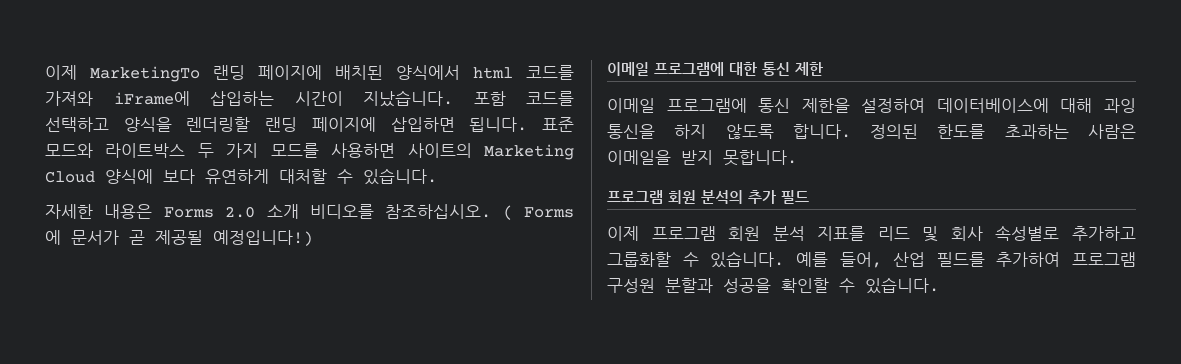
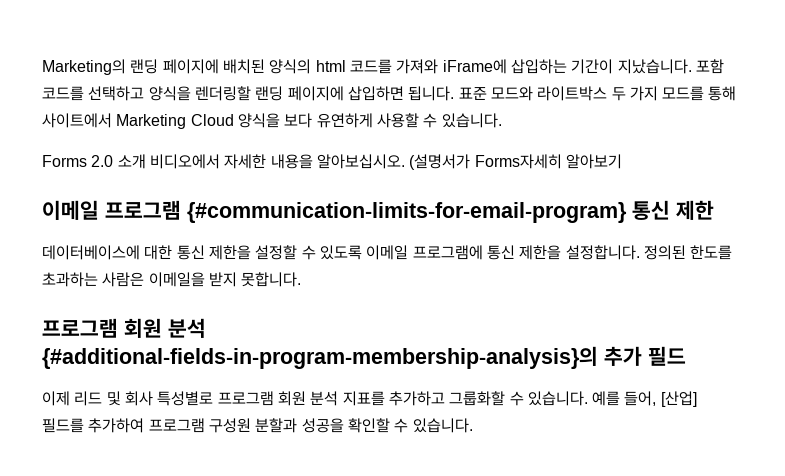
[45,65,200,82] 이제 MarketingTo -> [42,59,126,75] Marketing의
[396,65,460,80] 양식에서 -> [269,59,312,74] 양식의
[294,91,343,106] 시간이 -> [571,59,614,74] 기간이
[331,143,472,158] 사용하면 사이트의 -> [708,86,737,101] [42,113,112,128] 통해 사이트에서
[105,169,153,184] 양식에 -> [237,113,280,128] 양식을
[279,169,327,184] 대처할 -> [376,113,419,128] 사용할
[45,204,153,219] 자세한 내용은 -> (502, 120) none
[309,204,574,220] [45,230,313,246] [607,62,757,76] 비디오를 참조하십시오. ( Forms 에 문서가 곧 제공될 예정입니다!) // 이메일 프로그램에 대한 -> [149,154,622,170] [42,200,627,223] 비디오에서 자세한 내용을 알아보십시오. (설명서가 Forms자세히 알아보기 // 이메일 프로그램 {#communication-limits-for-email-program}
[607,98,1136,113] [607,124,851,139] 이메일 프로그램에 통신 제한을 설정하여 데이터베이스에 대해 과잉 통신을 하지 않도록 합니다. -> [42,245,640,260] 데이터베이스에 대한 통신 제한을 설정할 수 있도록 이메일 프로그램에 통신 제한을 설정합니다.
[701,190,743,204] 분석의 -> [168,318,206,338] [42,346,598,369] 분석 {#additional-fields-in-program-membership-analysis}의
[651,225,1060,242] 프로그램 회원 분석 지표를 리드 및 회사 속성별로 -> [74,391,385,406] 리드 및 회사 특성별로 프로그램 회원 분석 지표를
[893,252,926,267] 산업 -> [660,391,697,407] [산업]

